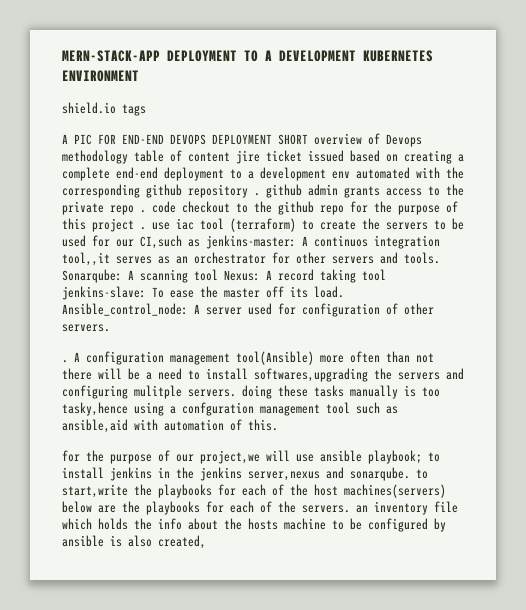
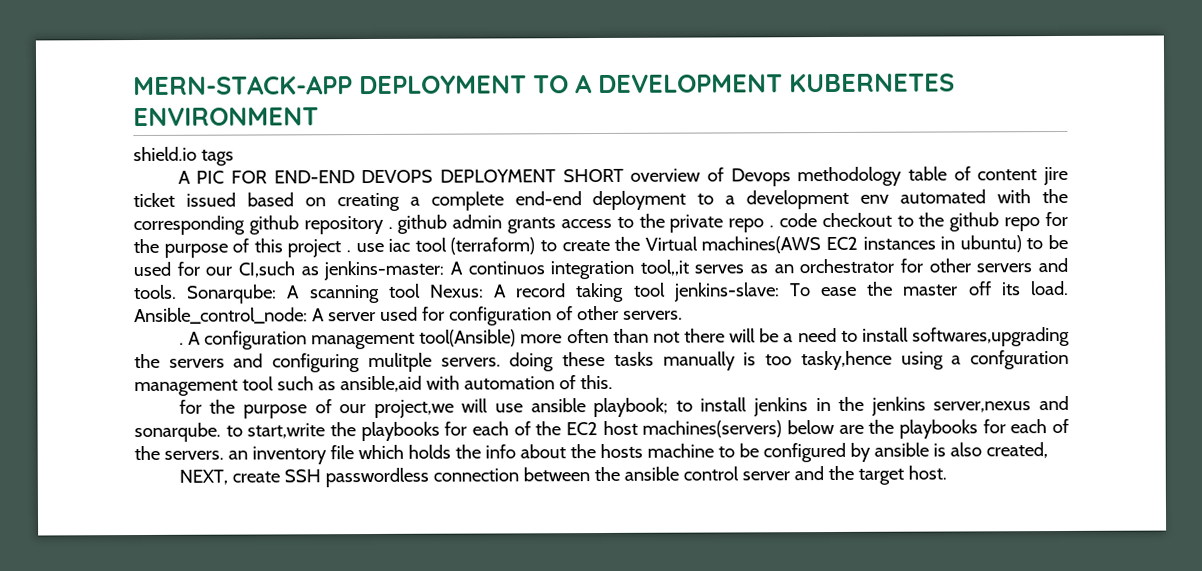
[386,222,428,230] servers -> [644,235,1022,254] Virtual machines(AWS EC2 instances in ubuntu)
(308, 490) none -> [566,422,598,436] EC2
(206, 542) none -> [178,465,947,488] // NEXT, create SSH passwordless connection between the ansible control server and the target host.

